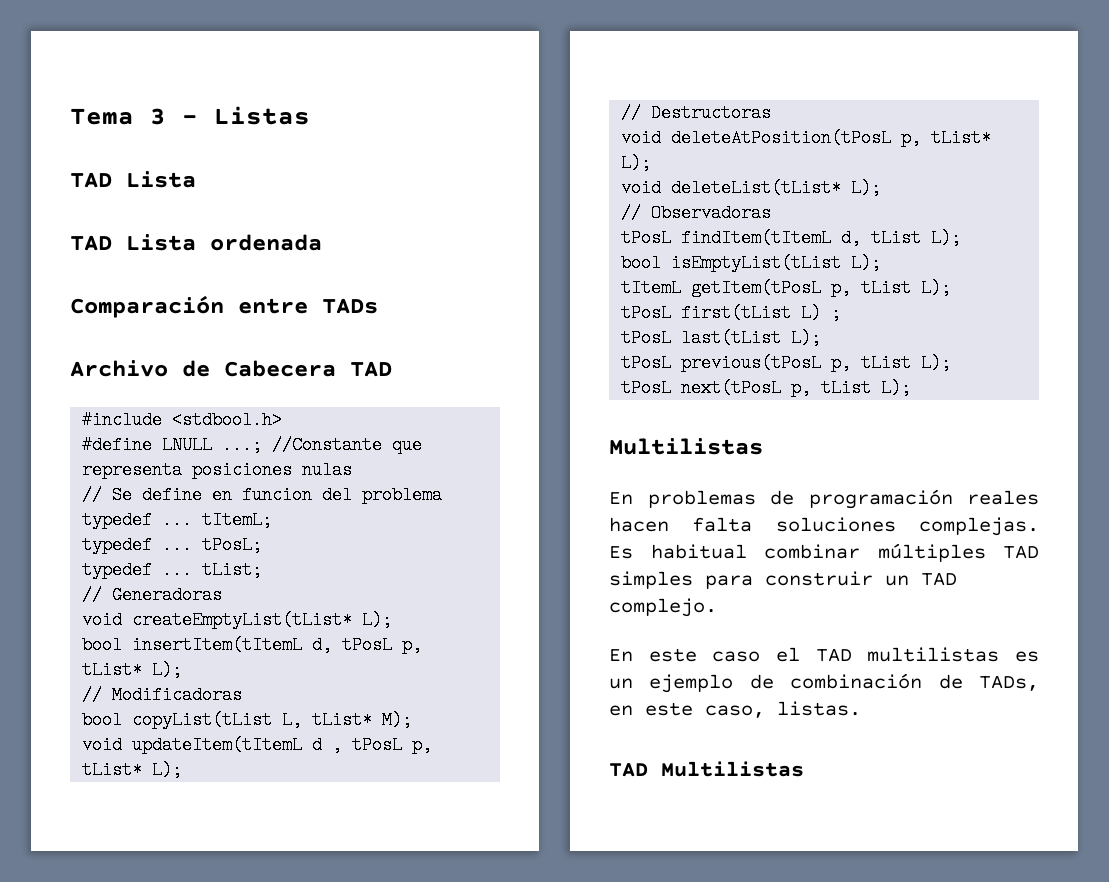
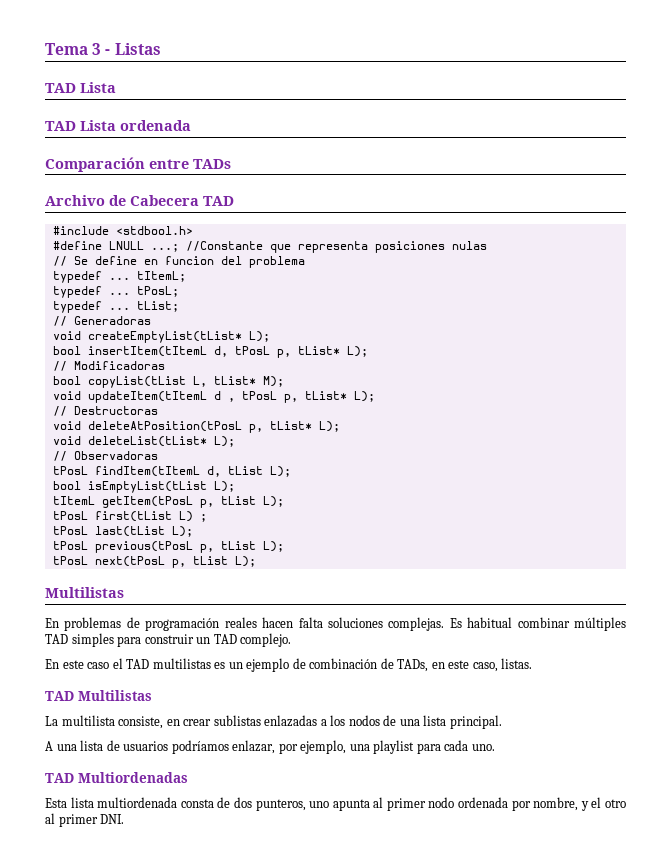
(804, 769) none -> [45,715,502,729] [45,740,495,754] [45,772,188,783] [45,797,626,811] [45,813,125,827] // La multilista consiste, en crear sublistas enlazadas a los nodos de una lista principal. // A una lista de usuarios podríamos enlazar, por ejemplo, una playlist para cada uno. // TAD Multiordenadas // Esta lista multiordenada consta de dos punteros, uno apunta al primer nodo ordenada por nombre, y el otro al primer DNI.

